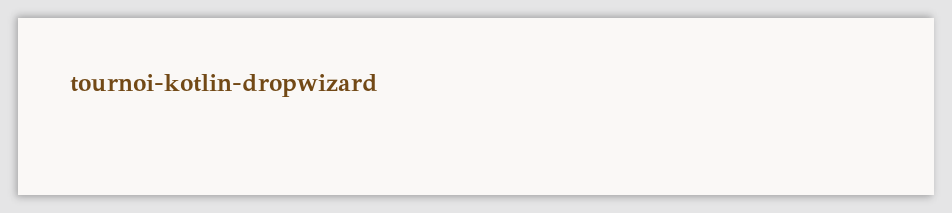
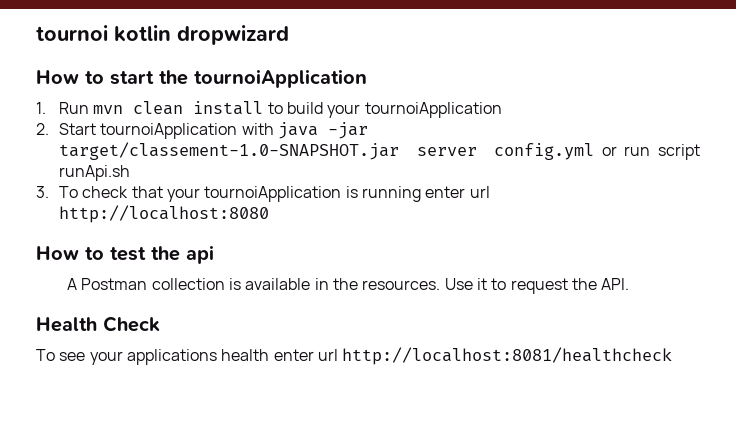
[70,74,378,97] tournoi-kotlin-dropwizard -> [36,25,289,45] [36,69,367,88] [36,101,502,118] [36,122,369,139] [59,142,700,160] [59,165,131,181] [36,186,490,202] [59,205,270,223] [36,245,214,264] [67,278,630,294] [36,316,160,332] [36,347,673,365] tournoi kotlin dropwizard // How to start the tournoiApplication // 1. Run mvn clean install to build your tournoiApplication // 2. Start tournoiApplication with java -jar target/classement-1.0-SNAPSHOT.jar server config.yml or run script runApi.sh // 3. To check that your tournoiApplication is running enter url http://localhost:8080 // How to test the api // A Postman collection is available in the resources. Use it to request the API. // Health Check // To see your applications health enter url http://localhost:8081/healthcheck

